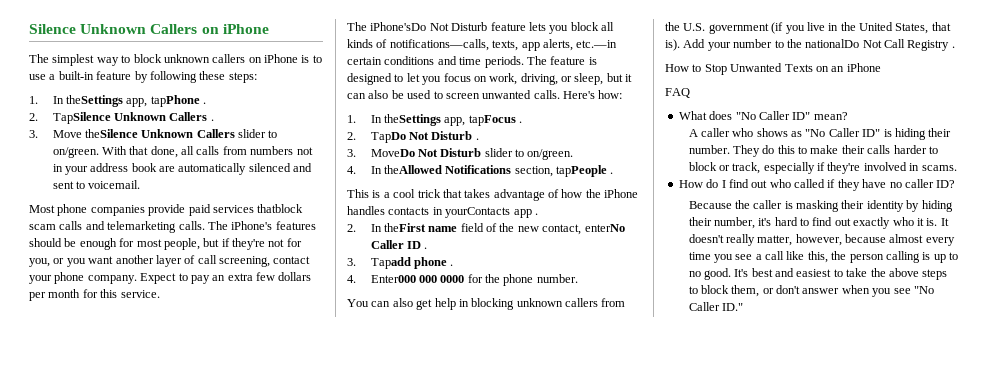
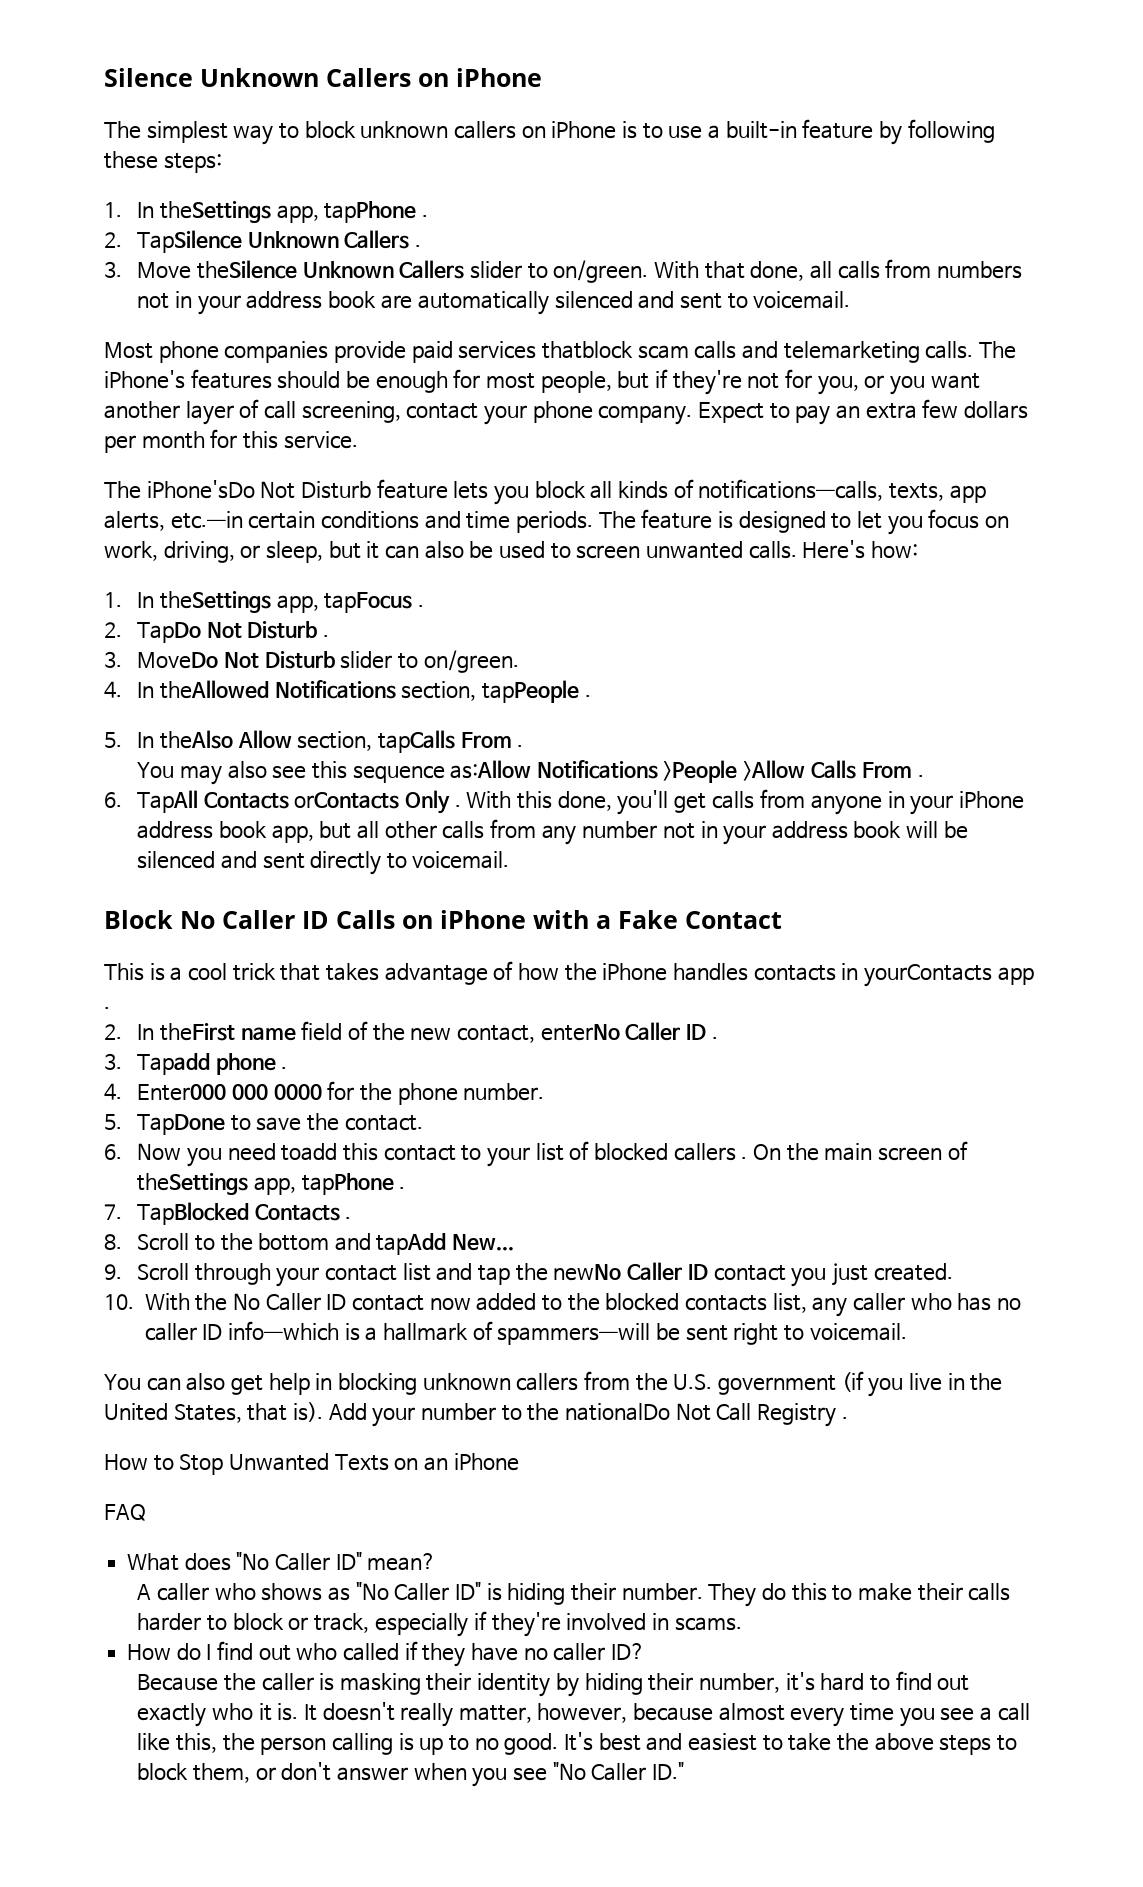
(614, 173) none -> [104,730,524,753] [137,760,925,785] [104,789,1025,815] [137,819,968,845] [137,851,510,875] [104,910,782,929] // 5. In theAlso Allow section, tapCalls From . // You may also see this sequence as:Allow Notifications >People >Allow Calls From . // 6. TapAll Contacts orContacts Only . With this done, you'll get calls from anyone in your iPhone address book app, but all other calls from any number not in your address book will be silenced and sent directly to voicemail. // Block No Caller ID Calls on iPhone with a Fake Contact
(578, 278) none -> [104,1113,423,1135] [104,1141,968,1167] [137,1173,406,1195] [104,1202,352,1225] [104,1233,515,1255] [104,1262,954,1287] [104,1293,1021,1317] [144,1321,907,1345] // 5. TapDone to save the contact. // 6. Now you need toadd this contact to your list of blocked callers . On the main screen of theSettings app, tapPhone . // 7. TapBlocked Contacts . // 8. Scroll to the bottom and tapAdd New... // 9. Scroll through your contact list and tap the newNo Caller ID contact you just created. // 10. With the No Caller ID contact now added to the blocked contacts list, any caller who has no caller ID info—which is a hallmark of spammers—will be sent right to voicemail.

